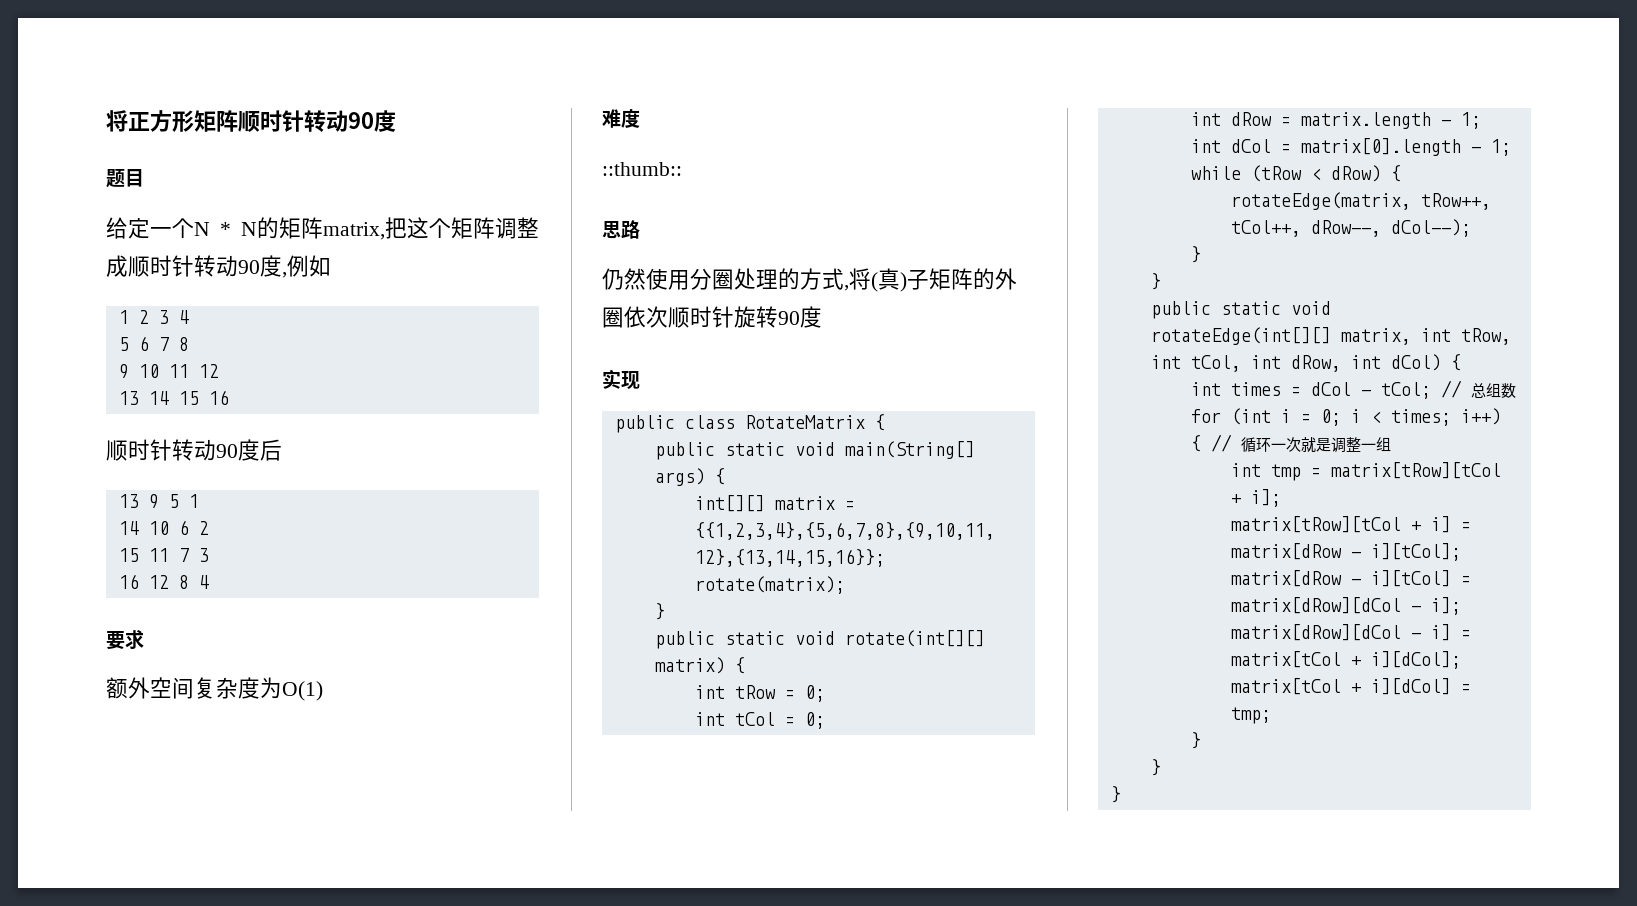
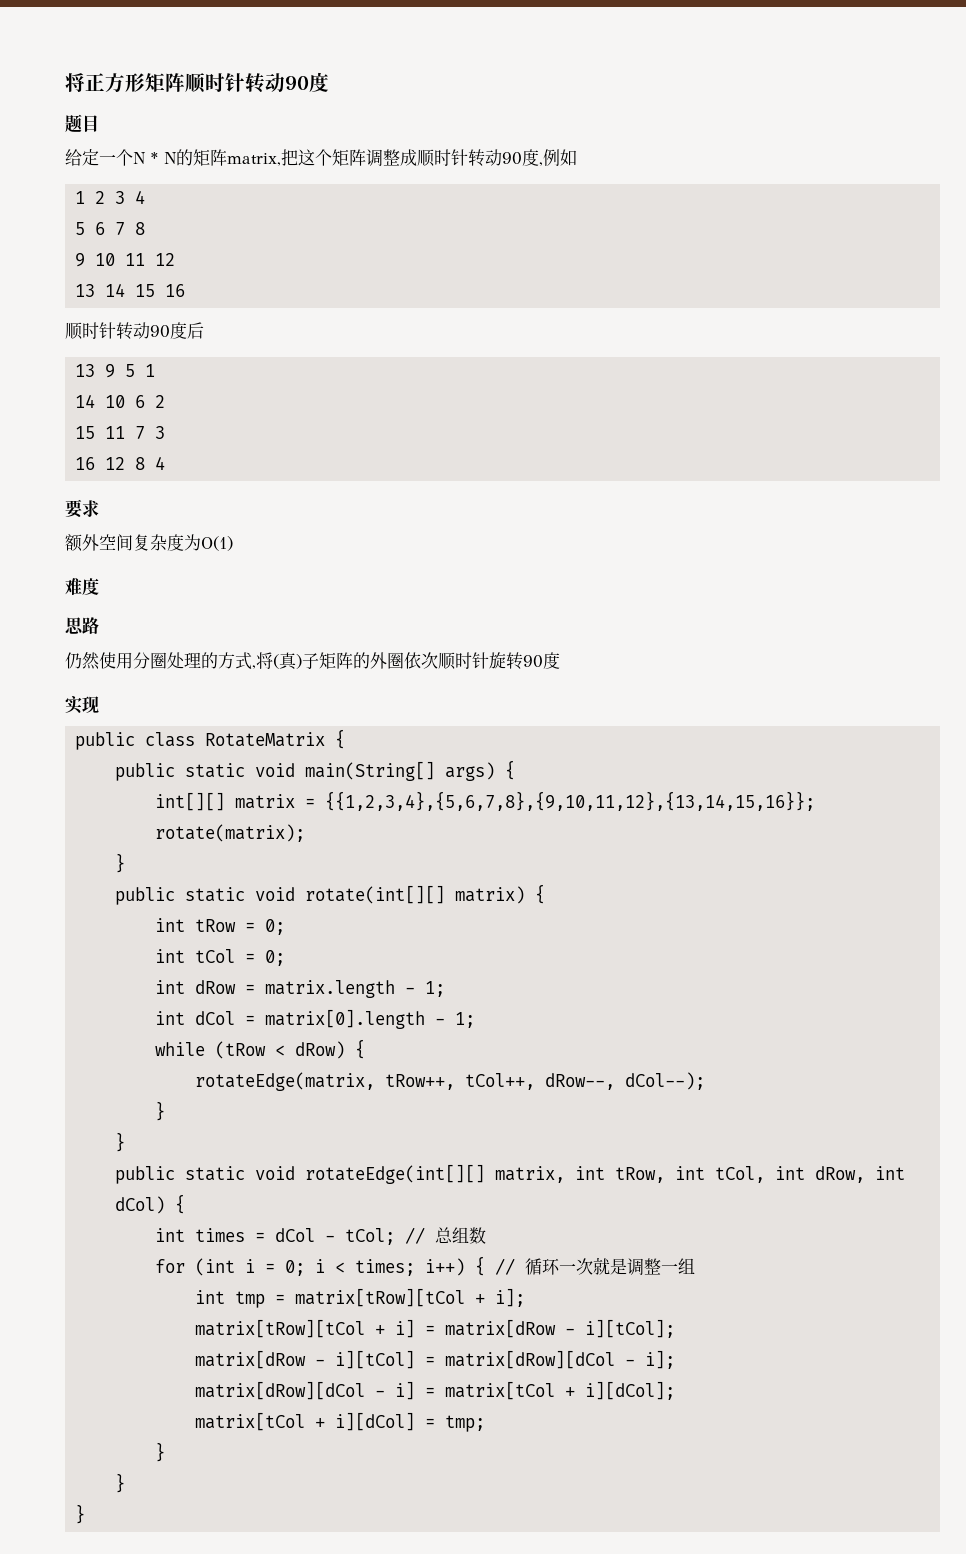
[602,162,682,176] // ::thumb:: -> (99, 586) none

